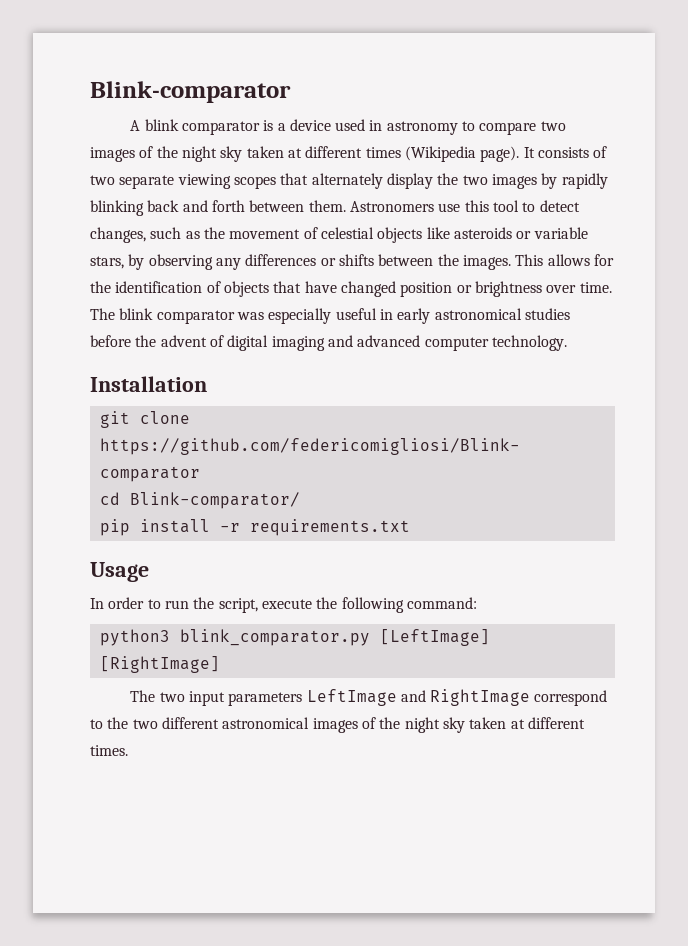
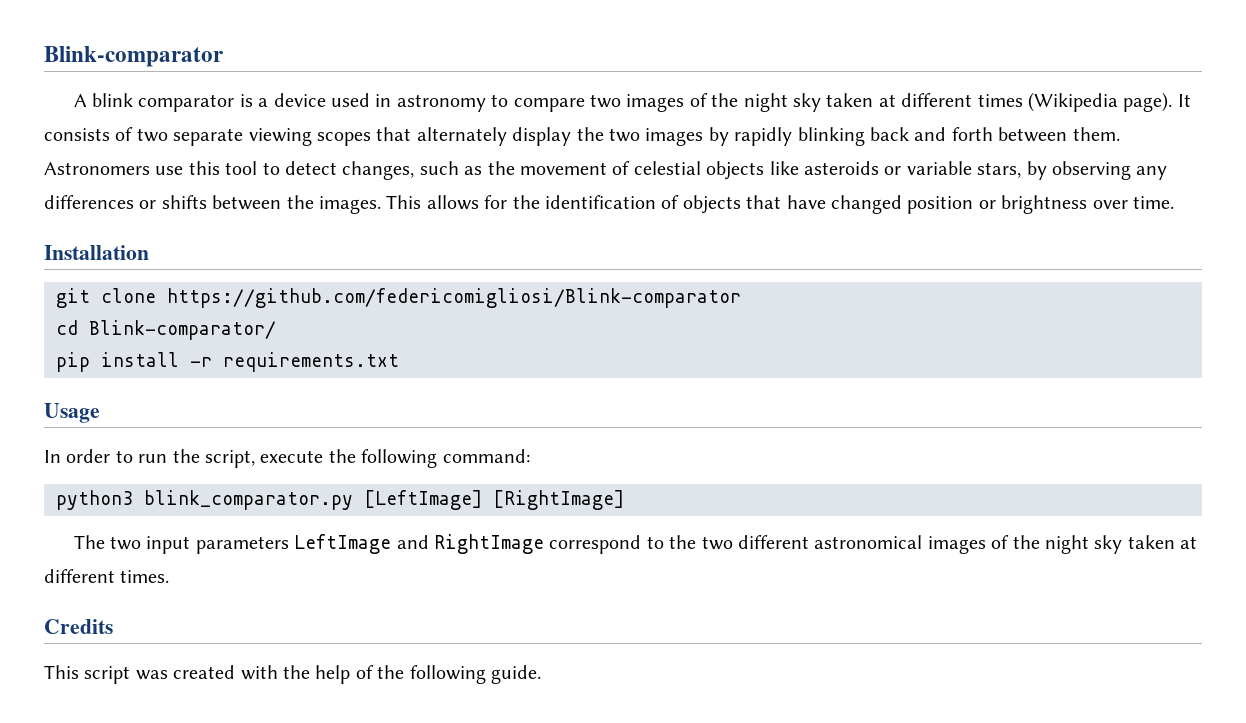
[90,308,570,324] [90,335,567,351] The blink comparator was especially useful in early astronomical studies before the advent of digital imaging and advanced computer technology. -> (1174, 202) none
(128, 750) none -> [44,619,113,634] [44,665,541,684] // Credits // This script was created with the help of the following guide.

